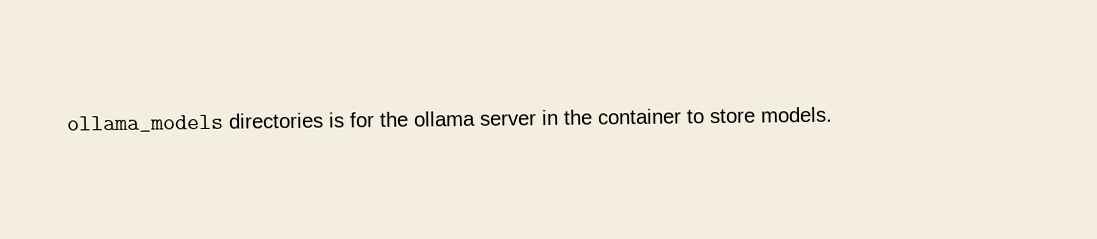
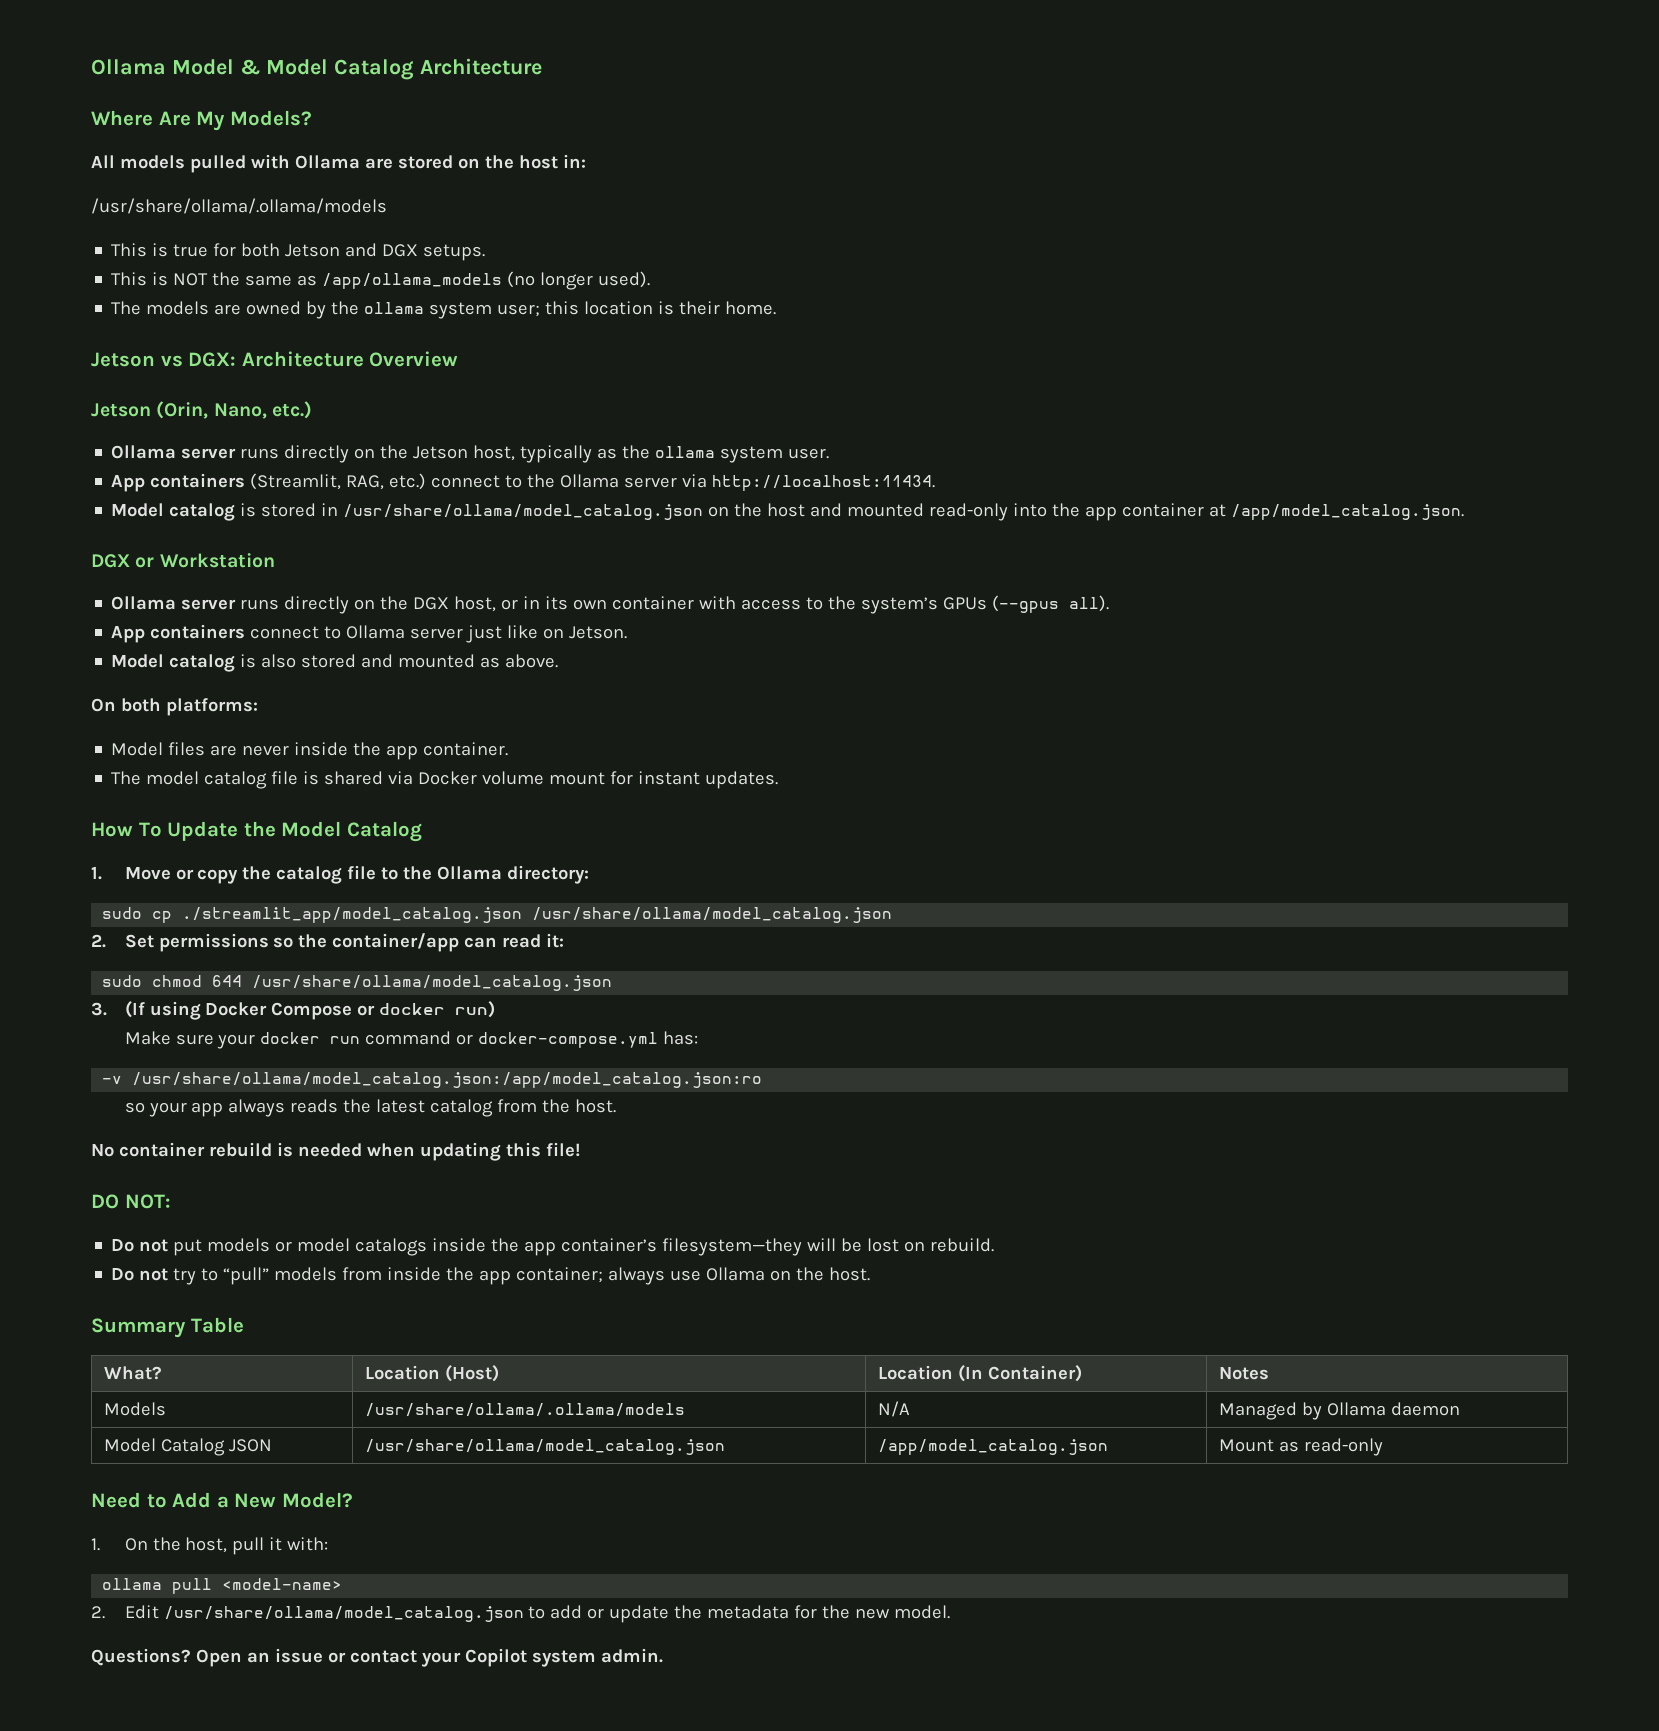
[66,106,834,133] ollama_models directories is for the ollama server in the container to store models. -> [91,58,543,80] [91,110,312,131] [91,154,586,173] [91,198,387,214] [111,243,486,261] [111,271,651,290] [111,301,777,319] [91,351,459,367] [91,401,312,419] [111,445,830,463] [111,473,936,492] [111,503,1465,521] [91,553,275,568] [111,595,1110,614] [111,624,628,643] [111,654,559,672] [91,698,258,716] [111,742,509,760] [111,771,779,789] [91,821,422,842] [91,865,590,884] [102,907,893,923] [91,933,565,952] [102,975,613,991] [91,1001,496,1020] [124,1031,699,1049] [102,1072,763,1088] [124,1099,617,1117] [91,1142,580,1161] [91,1194,171,1209] [111,1238,995,1256] [111,1267,871,1285] [91,1317,244,1338] [103,1366,162,1380] [364,1365,499,1382] [877,1365,1082,1382] [1218,1367,1269,1380] [103,1402,166,1416] [364,1403,685,1417] [877,1401,910,1417] [1218,1402,1460,1420] [103,1438,272,1456] [364,1439,725,1455] [877,1439,1108,1455] [1218,1438,1383,1456] [91,1492,353,1508] [91,1537,329,1555] [102,1578,343,1594] [91,1605,951,1623] [91,1648,663,1667] Ollama Model & Model Catalog Architecture // Where Are My Models? // All models pulled with Ollama are stored on the host in: // /usr/share/ollama/.ollama/models // This is true for both Jetson and DGX setups. // This is NOT the same as /app/ollama_models (no longer used). // The models are owned by the ollama system user; this location is their home. // Jetson vs DGX: Architecture Overview // Jetson (Orin, Nano, etc.) // Ollama server runs directly on the Jetson host, typically as the ollama system user. // App containers (Streamlit, RAG, etc.) connect to the Ollama server via http://localhost:11434. // Model catalog is stored in /usr/share/ollama/model_catalog.json on the host and mounted read-only into the app container at /app/model_catalog.json. // DGX or Workstation // Ollama server runs directly on the DGX host, or in its own container with access to the system’s GPUs (--gpus all). // App containers connect to Ollama server just like on Jetson. // Model catalog is also stored and mounted as above. // On both platforms: // Model files are never inside the app container. // The model catalog file is shared via Docker volume mount for instant updates. // How To Update the Model Catalog // 1. Move or copy the catalog file to the Ollama directory: // sudo cp ./streamlit_app/model_catalog.json /usr/share/ollama/model_catalog.json // 2. Set permissions so the container/app can read it: // sudo chmod 644 /usr/share/ollama/model_catalog.json // 3. (If using Docker Compose or docker run) // Make sure your docker run command or docker-compose.yml has: // -v /usr/share/ollama/model_catalog.json:/app/model_catalog.json:ro // so your app always reads the latest catalog from the host. // No container rebuild is needed when updating this file! // DO NOT: // Do not put models or model catalogs inside the app container’s filesystem—they will be lost on rebuild. // Do not try to “pull” models from inside the app container; always use Ollama on the host. // Summary Table // What? | Location (Host) | Location (In Container) | Notes // Models | /usr/share/ollama/.ollama/models | N/A | Managed by Ollama daemon // Model Catalog JSON | /usr/share/ollama/model_catalog.json | /app/model_catalog.json | Mount as read-only // Need to Add a New Model? // 1. On the host, pull it with: // ollama pull <model-name> // 2. Edit /usr/share/ollama/model_catalog.json to add or update the metadata for the new model. // Questions? Open an issue or contact your Copilot system admin.

